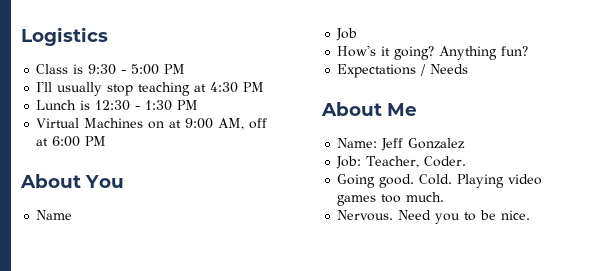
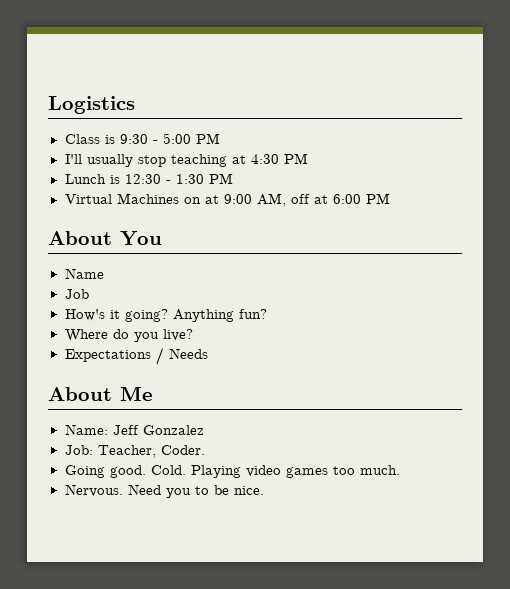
(529, 51) none -> [64,329,193,342] // Where do you live?

